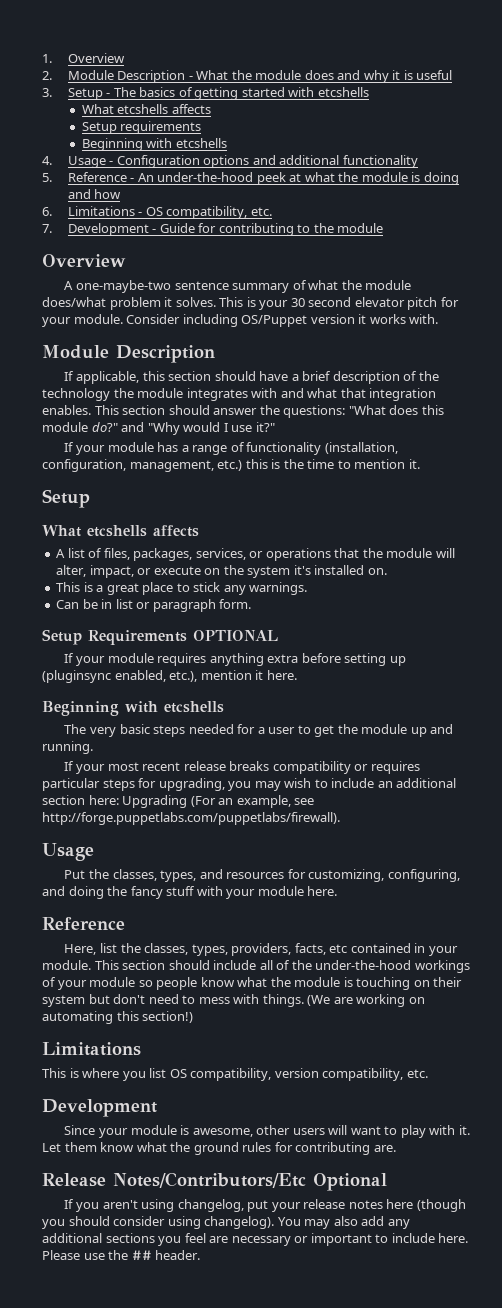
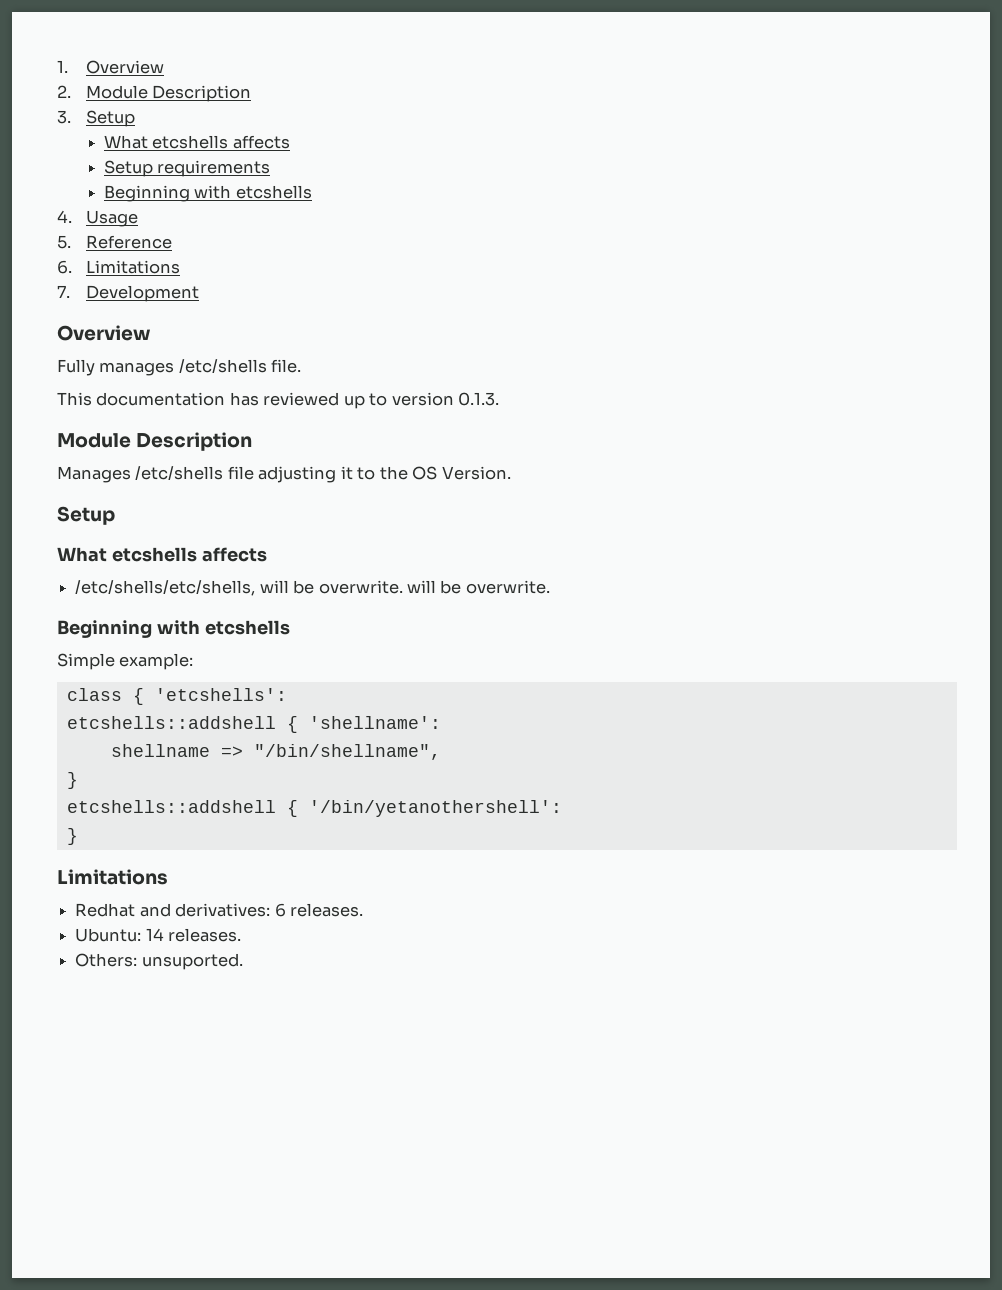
[188,70,453,83] [42,87,369,100] - What the module does and why it is useful // 3. Setup - The basics of getting started with etcshells -> [57,110,135,127] // 3. Setup
[109,155,418,168] [42,172,459,185] [67,189,122,199] [42,206,272,219] [42,223,384,236] [42,254,126,267] [64,280,412,293] [42,297,459,310] [42,314,439,327] [42,345,215,363] [64,371,439,384] [42,388,437,401] [42,405,444,418] [42,422,275,435] [64,442,398,455] [42,459,420,472] [42,489,90,508] [42,525,199,537] [56,548,455,561] [56,565,387,578] [56,582,308,595] [56,599,252,612] [42,629,278,645] [64,653,406,666] [42,670,297,683] [42,701,224,716] [64,724,454,737] [42,741,93,754] [64,761,420,774] [42,778,457,791] [42,795,315,808] [42,812,340,825] [42,843,94,861] [64,869,460,882] [42,886,338,899] [42,917,125,930] [64,943,458,956] [42,960,470,973] [42,977,463,990] [42,994,425,1007] [42,1011,194,1024] [42,1042,141,1056] [42,1068,428,1081] [42,1099,157,1117] [64,1125,470,1138] [42,1142,396,1155] [42,1172,387,1191] [64,1199,466,1212] [42,1216,410,1229] [42,1233,469,1246] [42,1250,201,1260] - Configuration options and additional functionality // 5. Reference - An under-the-hood peek at what the module is doing and how // 6. Limitations - OS compatibility, etc. // 7. Development - Guide for contributing to the module // Overview // A one-maybe-two sentence summary of what the module does/what problem it solves. This is your 30 second elevator pitch for your module. Consider including OS/Puppet version it works with. // Module Description // If applicable, this section should have a brief description of the technology the module integrates with and what that integration enables. This section should answer the questions: "What does this module do?" and "Why would I use it?" // If your module has a range of functionality (installation, configuration, management, etc.) this is the time to mention it. // Setup // What etcshells affects // A list of files, packages, services, or operations that the module will alter, impact, or execute on the system it's installed on. // This is a great place to stick any warnings. // Can be in list or paragraph form. // Setup Requirements OPTIONAL // If your module requires anything extra before setting up (pluginsync enabled, etc.), mention it here. // Beginning with etcshells // The very basic steps needed for a user to get the module up and running. // If your most recent release breaks compatibility or requires particular steps for upgrading, you may wish to include an additional section here: Upgrading (For an example, see http://forge.puppetlabs.com/puppetlabs/firewall). // Usage // Put the classes, types, and resources for customizing, configuring, and doing the fancy stuff with your module here. // Reference // Here, list the classes, types, providers, facts, etc contained in your module. This section should include all of the under-the-hood workings of your module so people know what the module is touching on their system but don't need to mess with things. (We are working on automating this section!) // Limitations // This is where you list OS compatibility, version compatibility, etc. // Development // Since your module is awesome, other users will want to play with it. Let them know what the ground rules for contributing are. // Release Notes/Contributors/Etc Optional // If you aren't using changelog, put your release notes here (though you should consider using changelog). You may also add any additional sections you feel are necessary or important to include here. Please use the ## header. -> [57,235,172,249] [57,260,180,274] [57,285,199,302] [57,325,151,341] [57,359,302,376] [57,392,500,409] [57,432,253,451] [57,466,511,483] [57,506,115,525] [57,547,267,562] [75,580,550,596] [57,620,290,638] [57,653,194,670] [66,688,287,705] [66,716,441,733] [110,744,441,760] [66,772,78,789] [66,800,562,817] [66,828,78,845] [57,869,168,885] [75,903,363,917] [75,928,242,942] [75,953,243,970] // 5. Reference // 6. Limitations // 7. Development // Overview // Fully manages /etc/shells file. // This documentation has reviewed up to version 0.1.3. // Module Description // Manages /etc/shells file adjusting it to the OS Version. // Setup // What etcshells affects // /etc/shells/etc/shells, will be overwrite. will be overwrite. // Beginning with etcshells // Simple example: // class { 'etcshells': // etcshells::addshell { 'shellname': // shellname => "/bin/shellname", // } // etcshells::addshell { '/bin/yetanothershell': // } // Limitations // Redhat and derivatives: 6 releases. // Ubuntu: 14 releases. // Others: unsuported.

